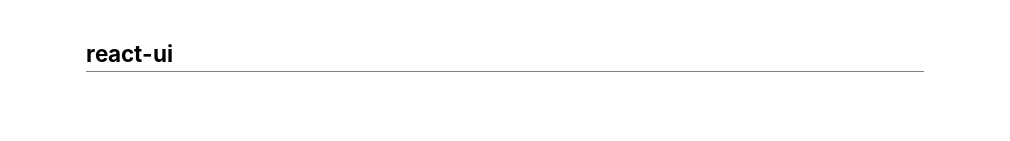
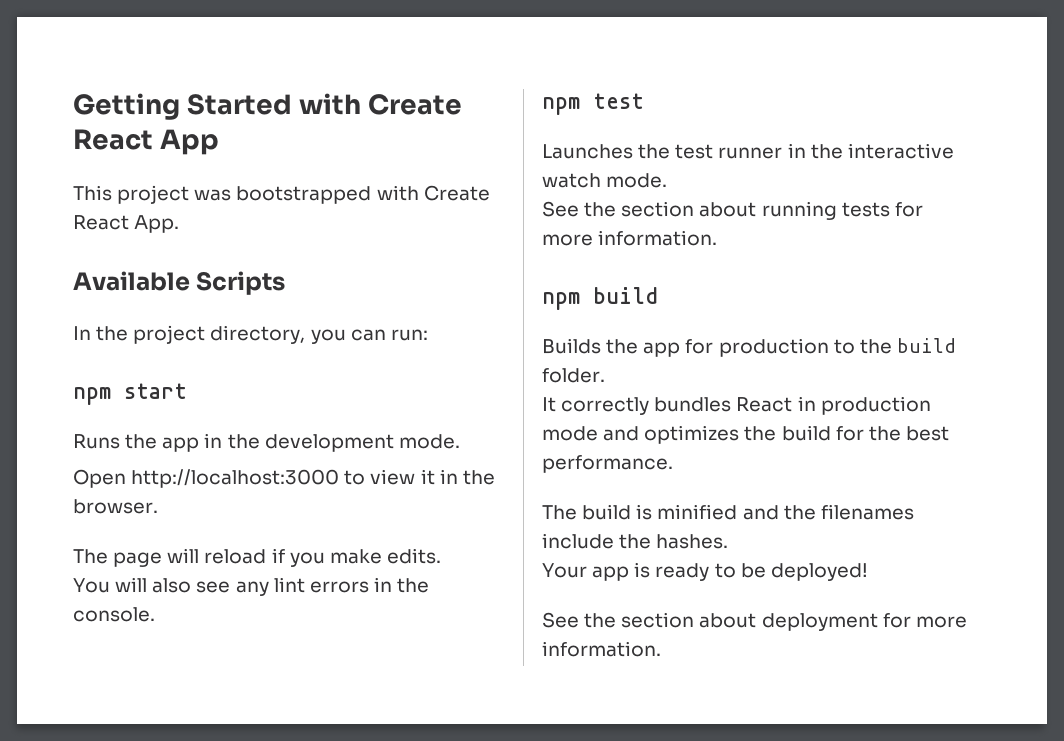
[86,44,173,62] react-ui -> [73,93,463,120] [73,129,220,155] [73,185,490,204] [73,215,180,233] [73,271,286,295] [73,325,428,344] [73,383,187,405] [73,433,460,452] [73,469,495,488] [73,499,158,514] [73,548,441,567] [73,577,430,596] [73,607,155,622] [542,93,644,115] [542,143,954,159] [542,173,668,188] [542,201,923,220] [542,230,718,246] [542,287,658,310] [542,338,956,357] [542,368,605,383] [542,396,931,415] [542,425,949,444] [542,455,673,473] [542,504,914,520] [542,533,729,549] [542,562,868,581] [542,612,967,631] [542,641,661,657] Getting Started with Create React App // This project was bootstrapped with Create React App. // Available Scripts // In the project directory, you can run: // npm start // Runs the app in the development mode. // Open http://localhost:3000 to view it in the browser. // The page will reload if you make edits. // You will also see any lint errors in the console. // npm test // Launches the test runner in the interactive watch mode. // See the section about running tests for more information. // npm build // Builds the app for production to the build folder. // It correctly bundles React in production mode and optimizes the build for the best performance. // The build is minified and the filenames include the hashes. // Your app is ready to be deployed! // See the section about deployment for more information.

